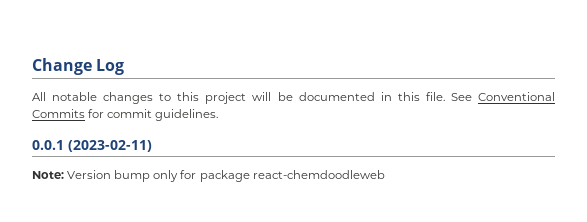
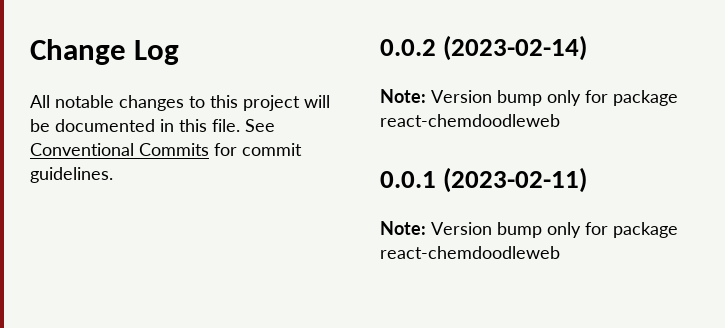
(219, 115) none -> [380,35,588,61] [380,89,678,106] [380,114,560,127] // 0.0.2 (2023-02-14) // Note: Version bump only for package react-chemdoodleweb

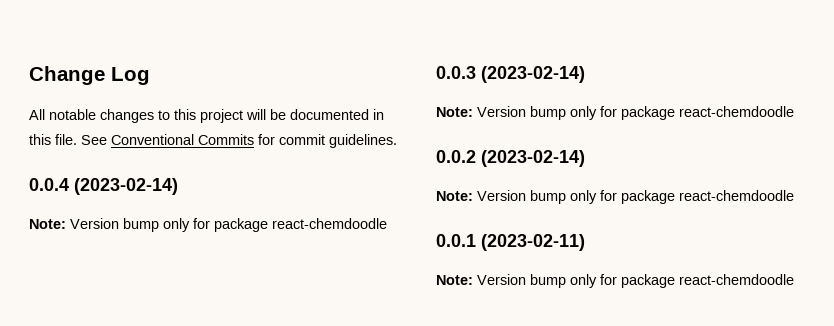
(113, 175) none -> [29,178,178,195] [29,218,387,232] [436,66,585,83] [436,106,794,120] // 0.0.4 (2023-02-14) // Note: Version bump only for package react-chemdoodle // 0.0.3 (2023-02-14) // Note: Version bump only for package react-chemdoodle
[380,114,560,127] react-chemdoodleweb -> [679,190,794,201] react-chemdoodle
[380,246,560,259] react-chemdoodleweb -> [679,274,794,285] react-chemdoodle

